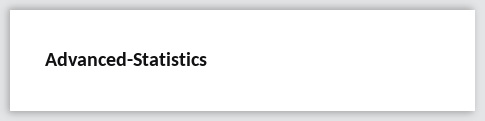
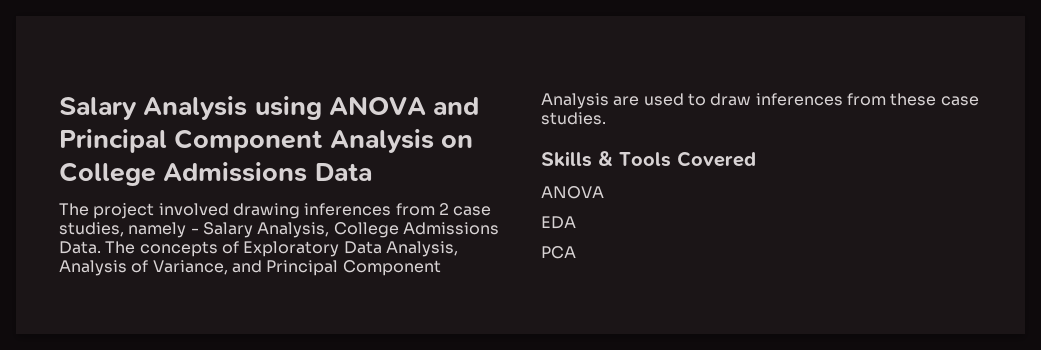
[45,52,207,66] Advanced-Statistics -> [59,96,480,120] [59,129,473,153] [59,162,372,186] [59,203,492,219] [59,222,499,238] [59,241,458,257] [59,260,441,276] [541,93,979,109] [541,112,606,125] [541,151,756,167] [541,186,604,199] [541,216,576,229] [541,246,576,259] Salary Analysis using ANOVA and Principal Component Analysis on College Admissions Data // The project involved drawing inferences from 2 case studies, namely - Salary Analysis, College Admissions Data. The concepts of Exploratory Data Analysis, Analysis of Variance, and Principal Component Analysis are used to draw inferences from these case studies. // Skills & Tools Covered // ANOVA // EDA // PCA

